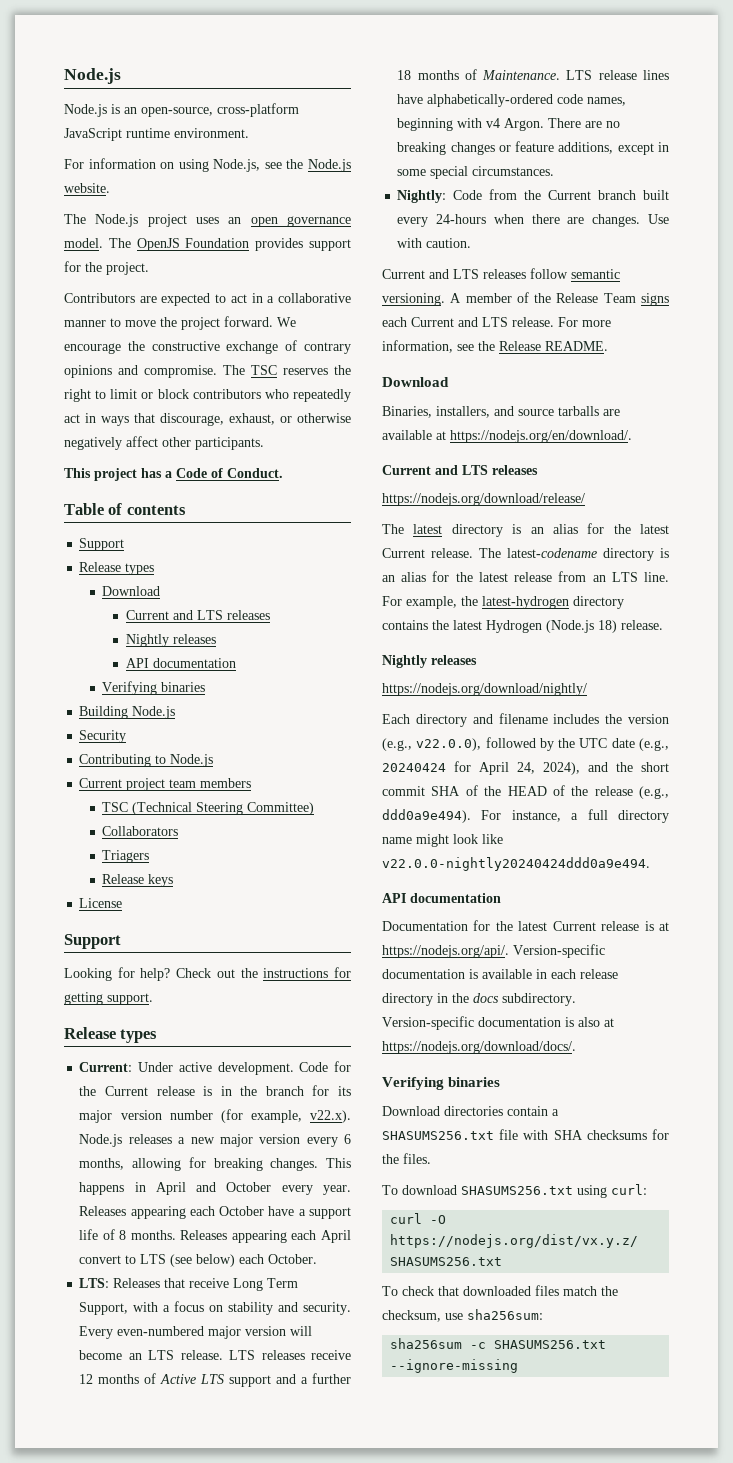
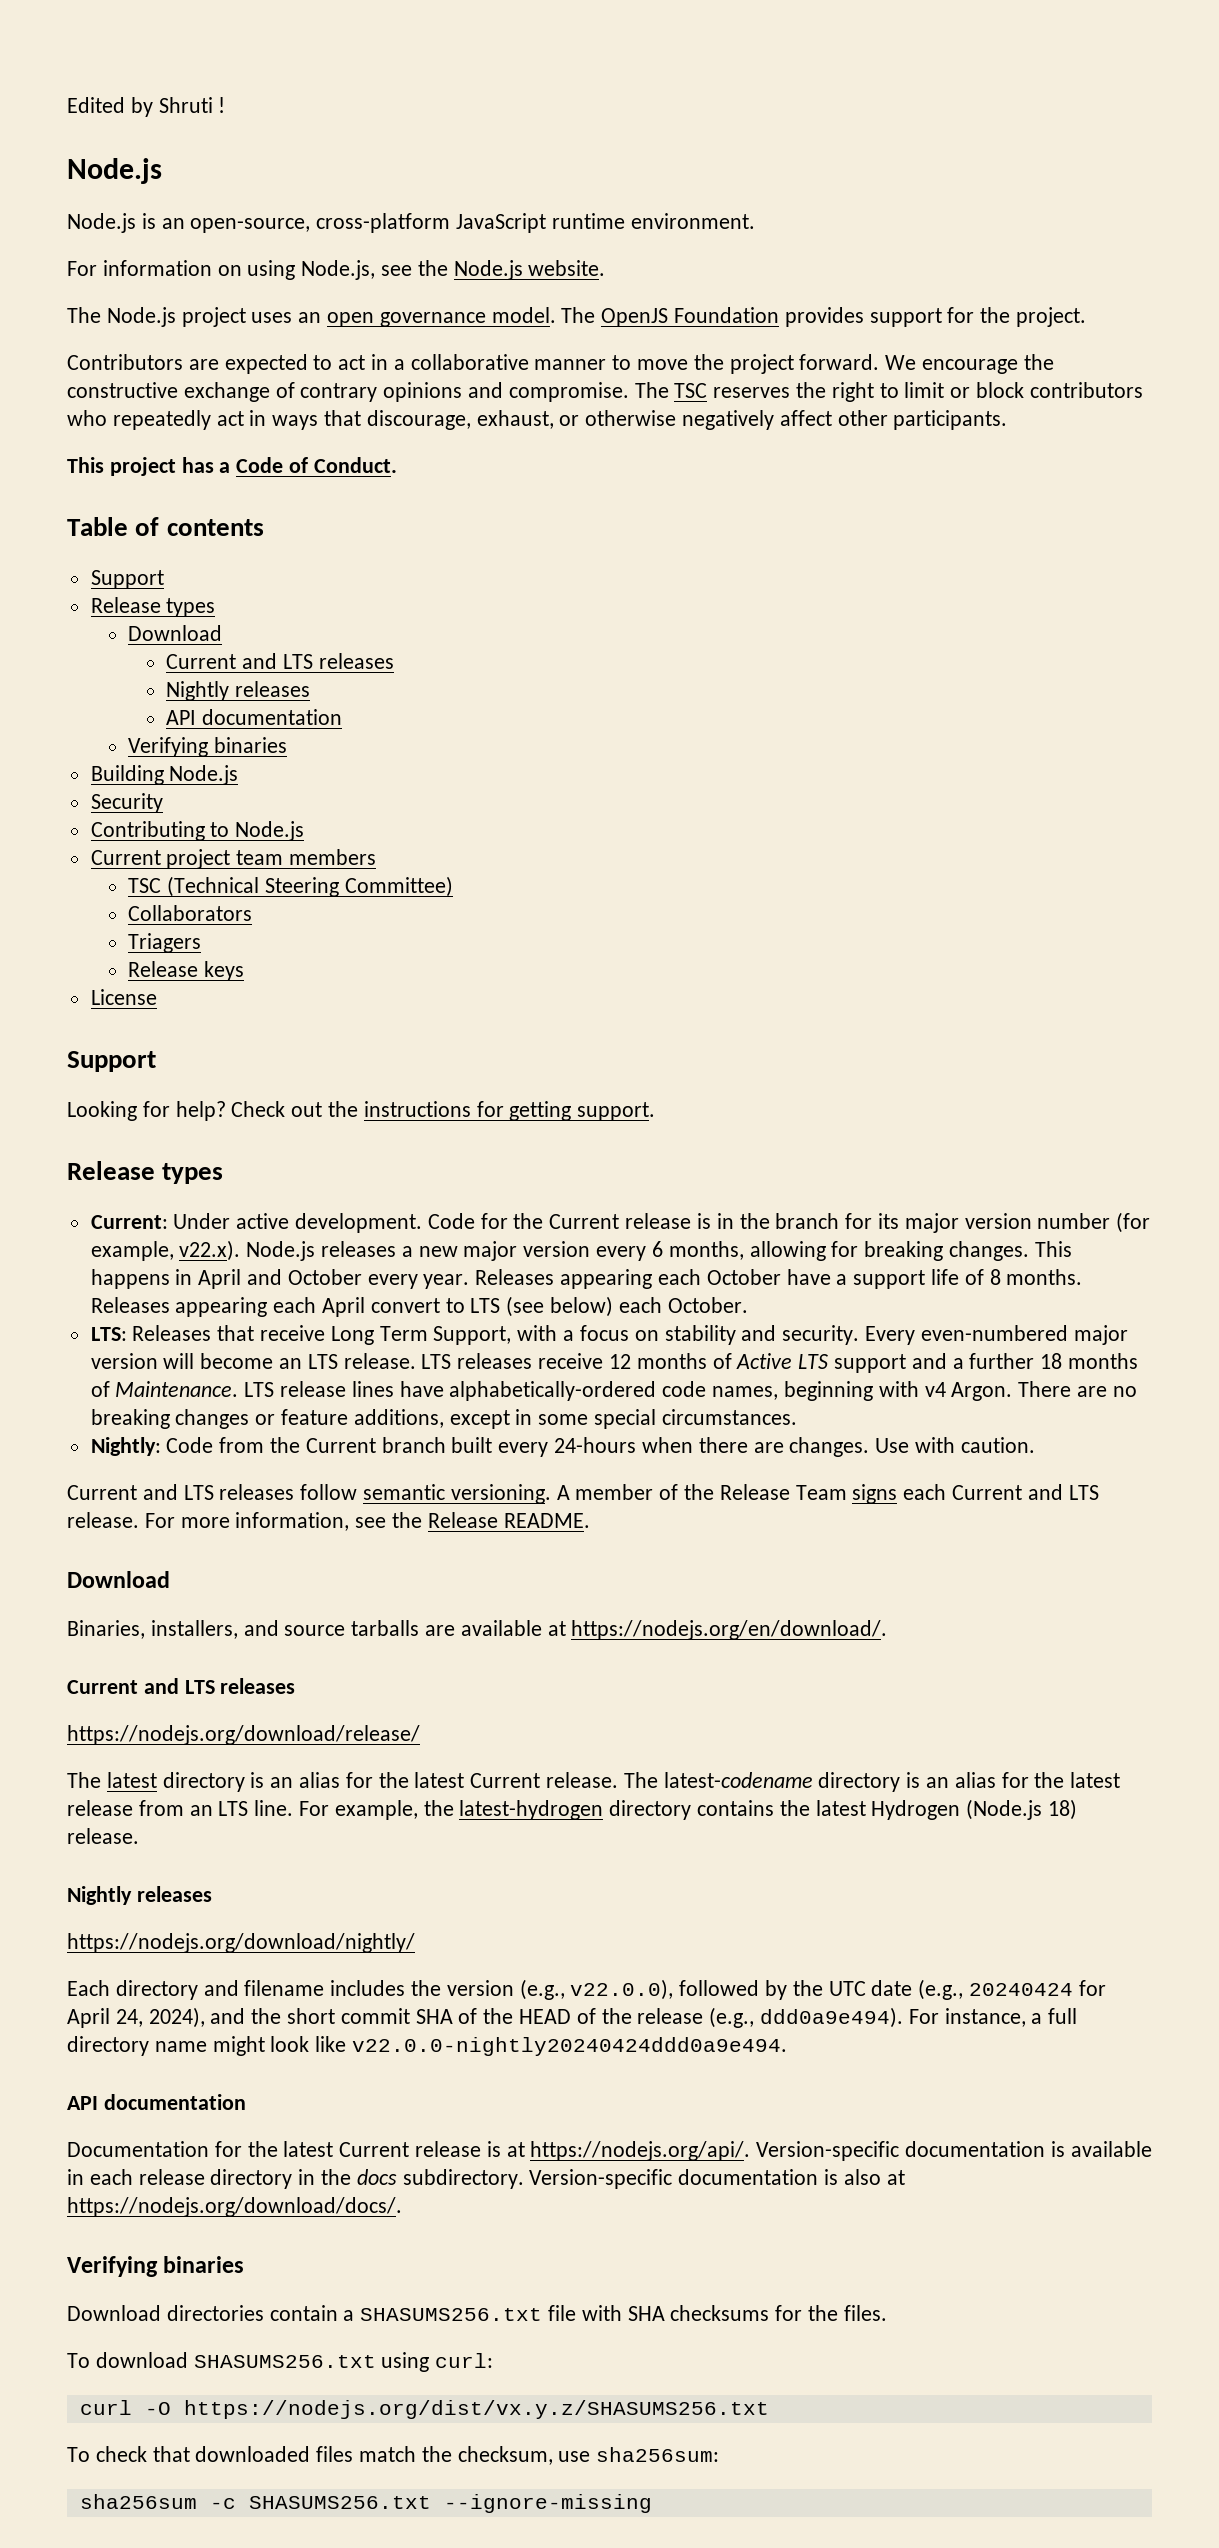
(64, 76) none -> [67,97,226,117] Edited by Shruti ! //

